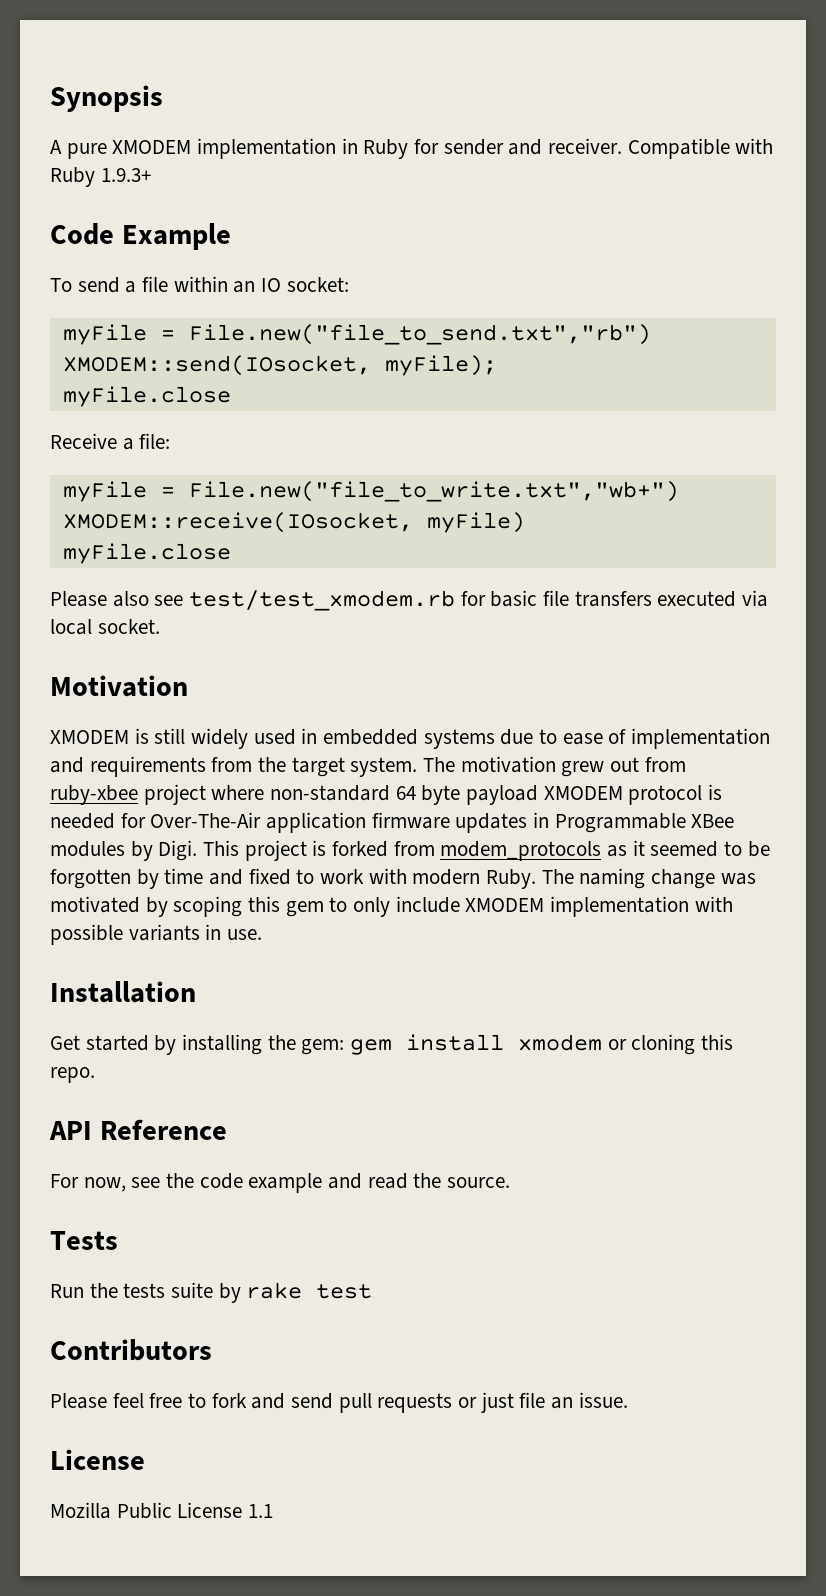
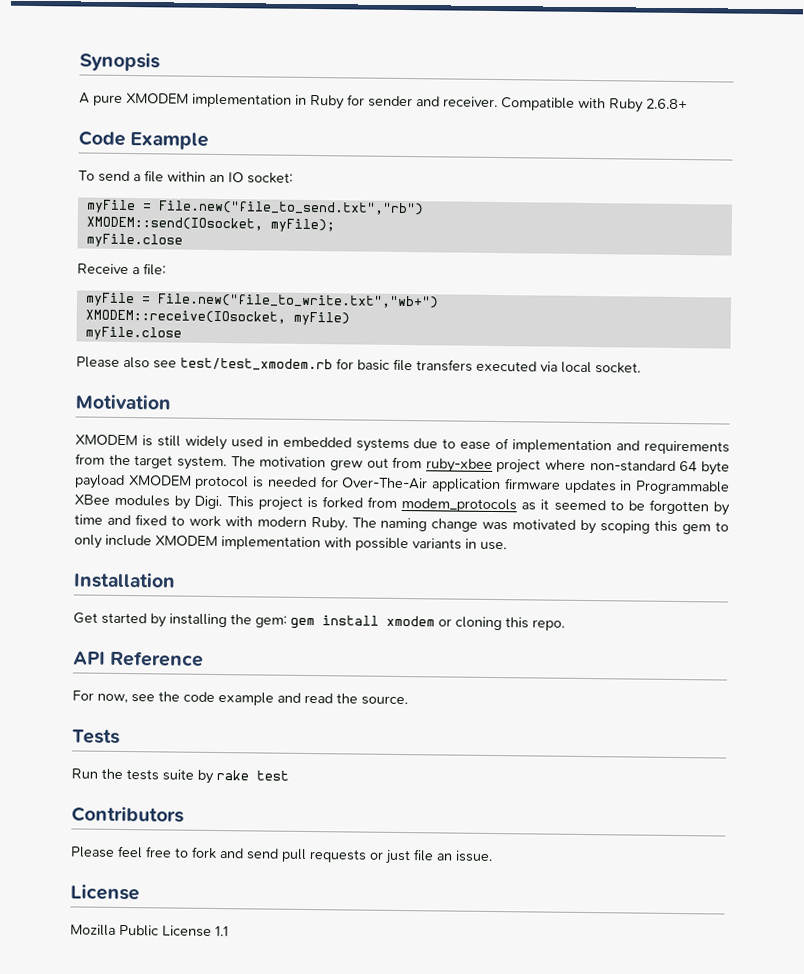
[100,168,151,182] 1.9.3+ -> [646,98,688,110] 2.6.8+

